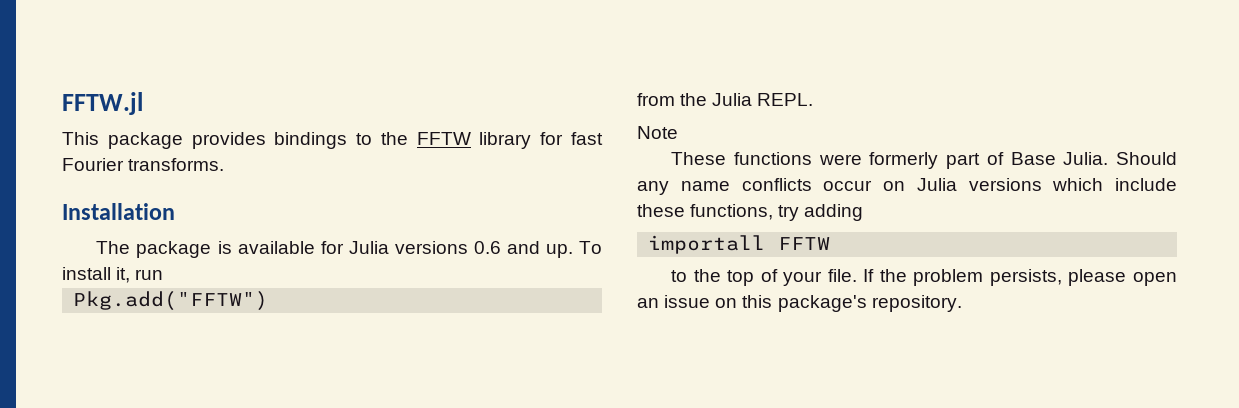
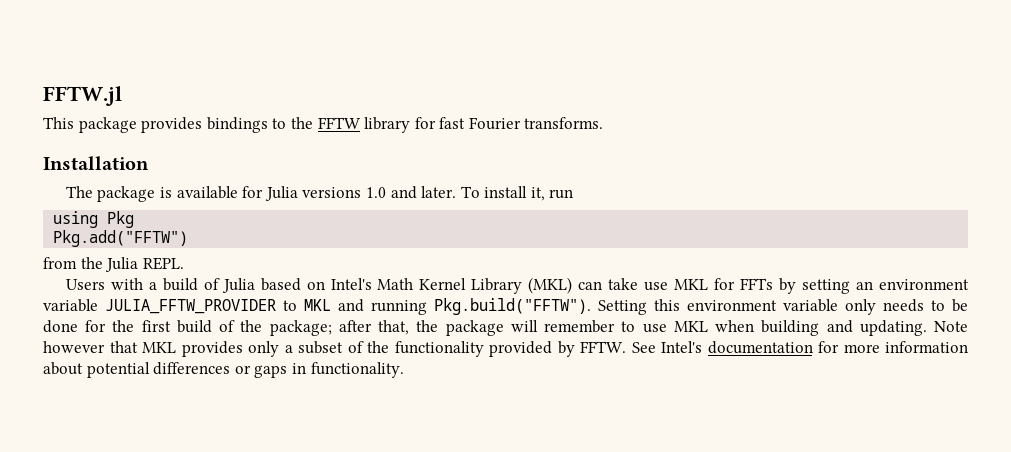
[473,241,573,258] 0.6 and up. -> [365,186,457,199] 1.0 and later.
(164, 274) none -> [53,211,135,228] // using Pkg
[637,126,678,139] [671,152,1177,169] [637,178,1177,195] [637,204,864,221] [648,235,831,254] [671,269,1177,286] [637,295,962,312] Note // These functions were formerly part of Base Julia. Should any name conflicts occur on Julia versions which include these functions, try adding // importall FFTW // to the top of your file. If the problem persists, please open an issue on this package's repository. -> [65,277,969,294] [43,298,968,315] [43,320,968,336] [43,341,968,357] [43,362,404,378] Users with a build of Julia based on Intel's Math Kernel Library (MKL) can take use MKL for FFTs by setting an environment variable JULIA_FFTW_PROVIDER to MKL and running Pkg.build("FFTW"). Setting this environment variable only needs to be done for the first build of the package; after that, the package will remember to use MKL when building and updating. Note however that MKL provides only a subset of the functionality provided by FFTW. See Intel's documentation for more information about potential differences or gaps in functionality.

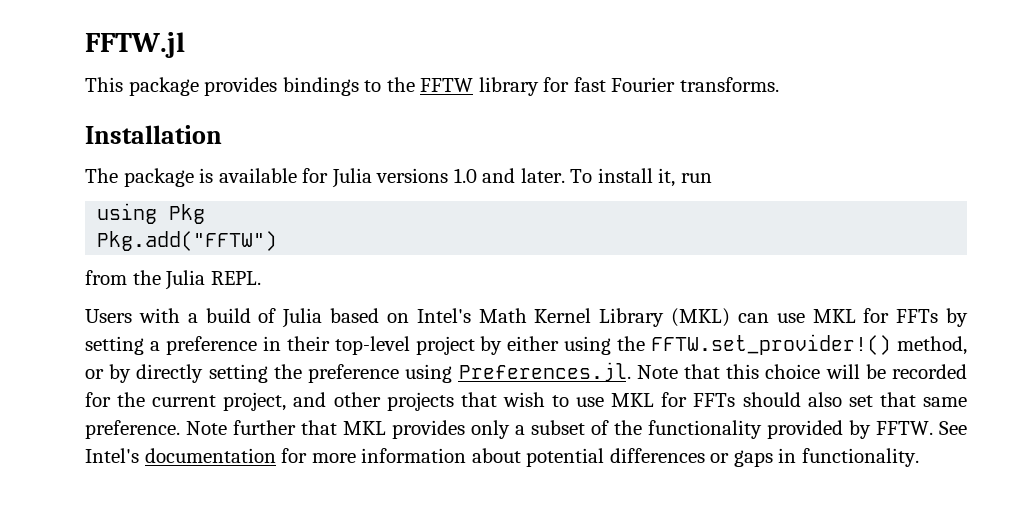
[608,278,639,290] take -> (769, 318) none
[856,279,969,290] [43,298,968,315] [43,320,968,336] [43,341,105,353] an environment variable JULIA_FFTW_PROVIDER to MKL and running Pkg.build("FFTW"). Setting this environment variable only needs to be done for the first build of the package; after that, the package will remember to use MKL when building and updating. Note however -> [149,334,967,355] [85,362,967,383] [85,392,967,411] [85,420,296,439] a preference in their top-level project by either using the FFTW.set_provider!() method, or by directly setting the preference using Preferences.jl. Note that this choice will be recorded for the current project, and other projects that wish to use MKL for FFTs should also set that same preference. Note further

